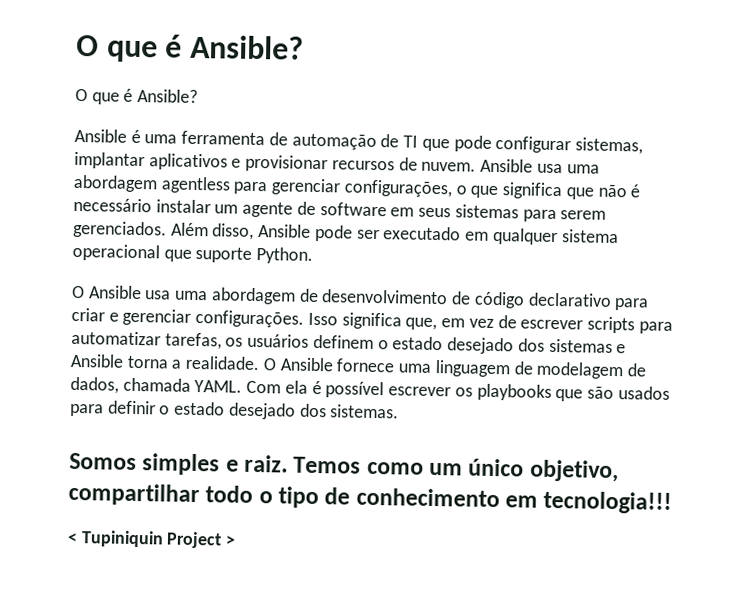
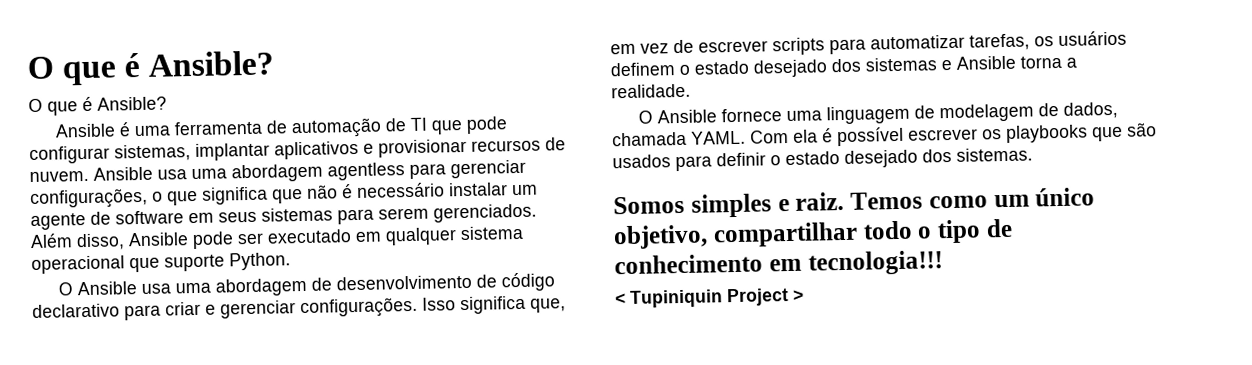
(261, 363) none -> (691, 91) //

